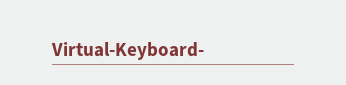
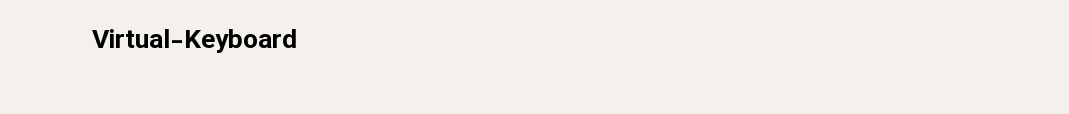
[51,42,204,60] Virtual-Keyboard- -> [92,29,297,53] Virtual-Keyboard

